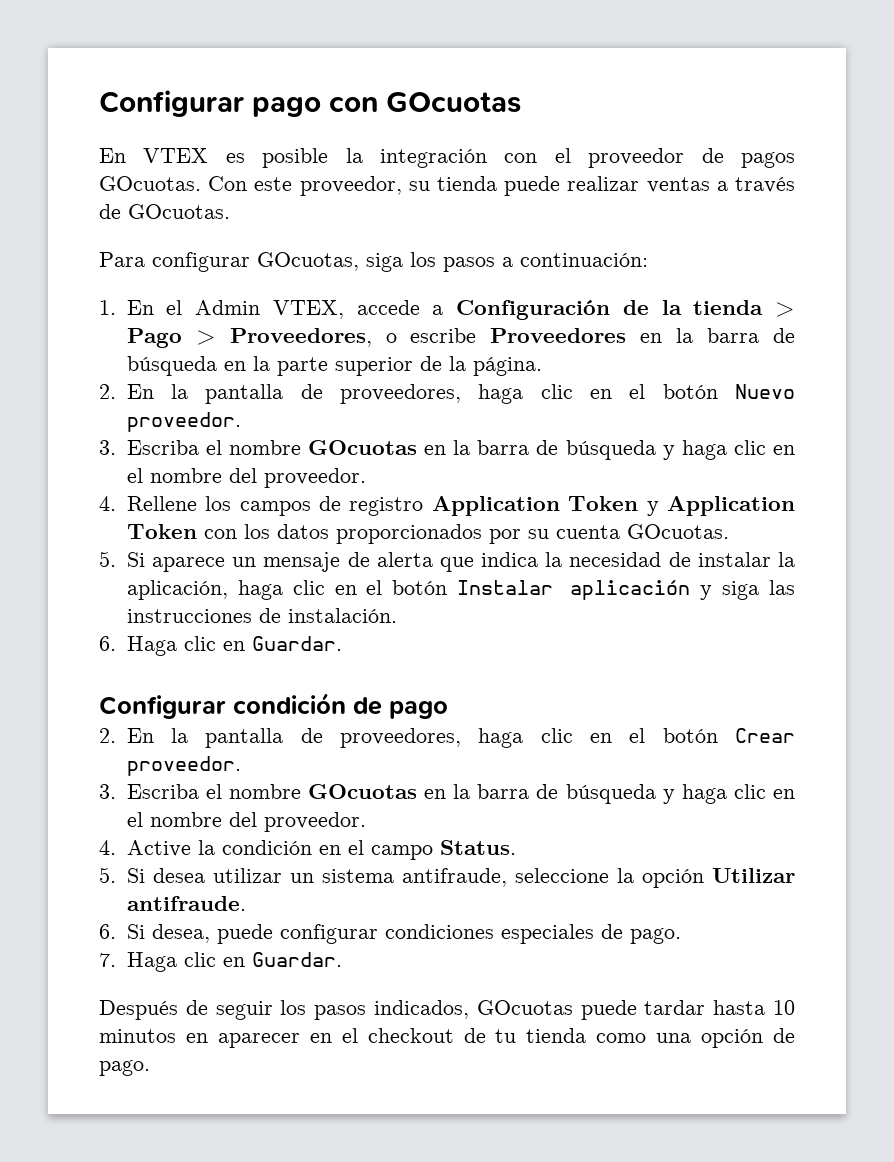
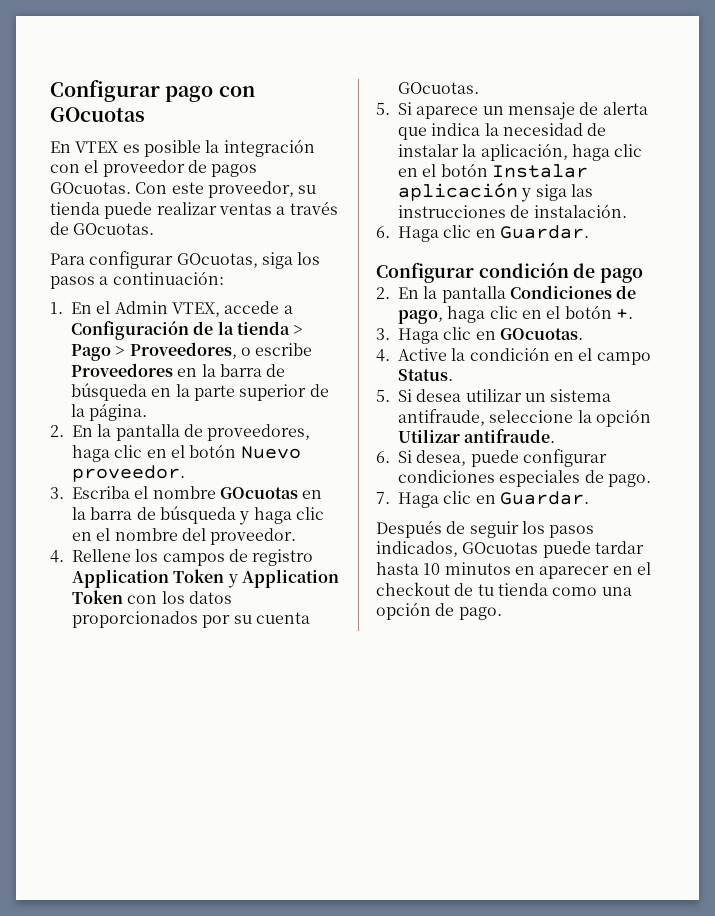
[300,728,795,748] [126,756,241,776] [99,784,795,804] [126,812,366,832] de proveedores, haga clic en el botón Crear proveedor. // 3. Escriba el nombre GOcuotas en la barra de búsqueda y haga clic en el nombre del proveedor. -> [509,285,637,299] [398,305,633,324] [376,327,583,344] Condiciones de pago, haga clic en el botón +. // 3. Haga clic en GOcuotas.

